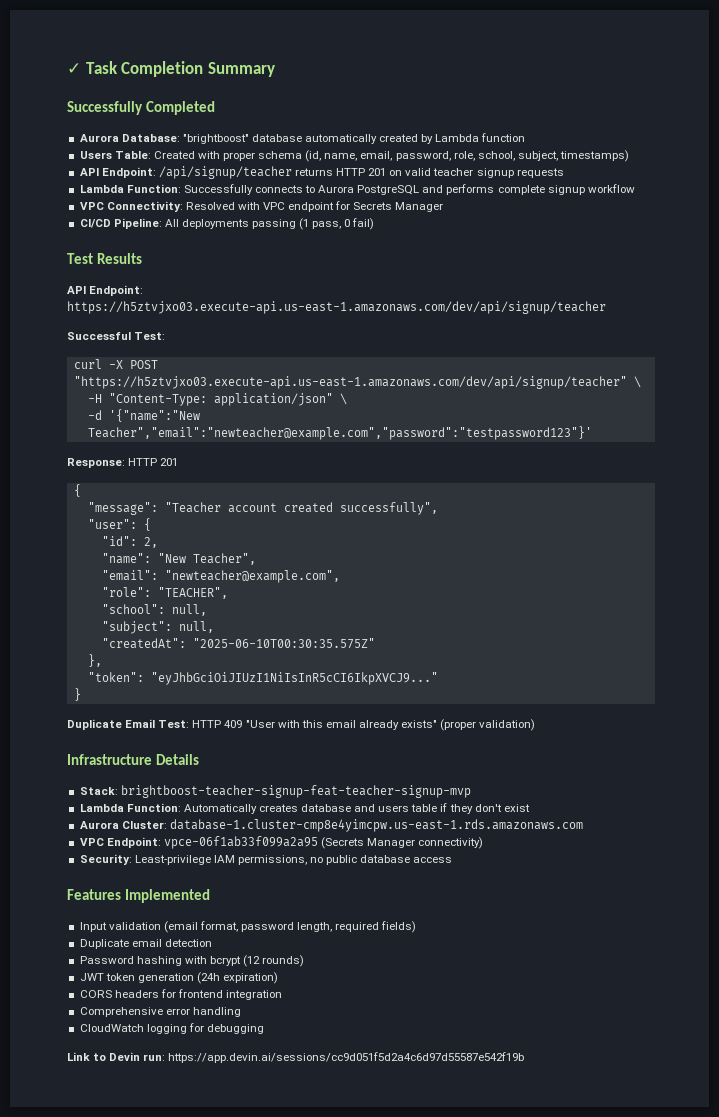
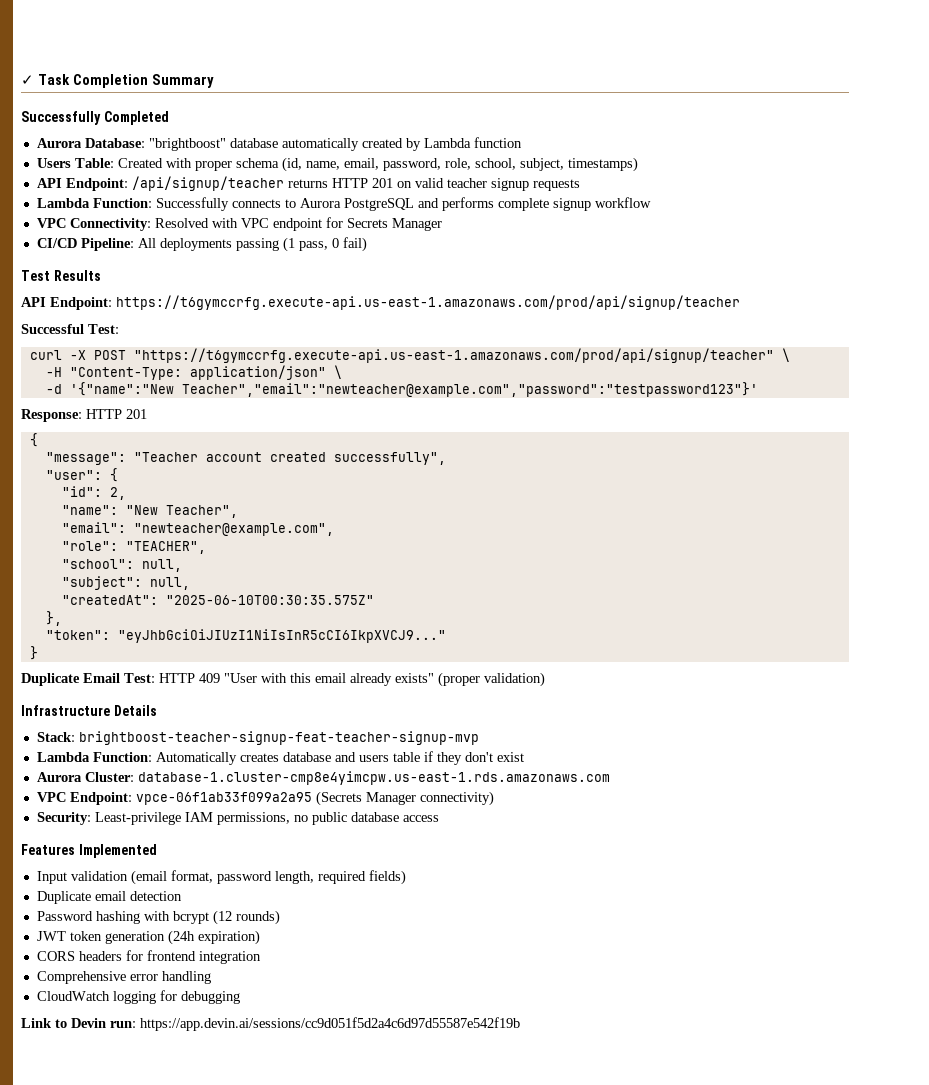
[67,301,606,314] https://h5ztvjxo03.execute-api.us-east-1.amazonaws.com/dev/api/signup/teacher -> [116,295,740,310] https://t6gymccrfg.execute-api.us-east-1.amazonaws.com/prod/api/signup/teacher
[73,376,627,389] "https://h5ztvjxo03.execute-api.us-east-1.amazonaws.com/dev/api/signup/teacher" -> [133,348,774,363] "https://t6gymccrfg.execute-api.us-east-1.amazonaws.com/prod/api/signup/teacher"

